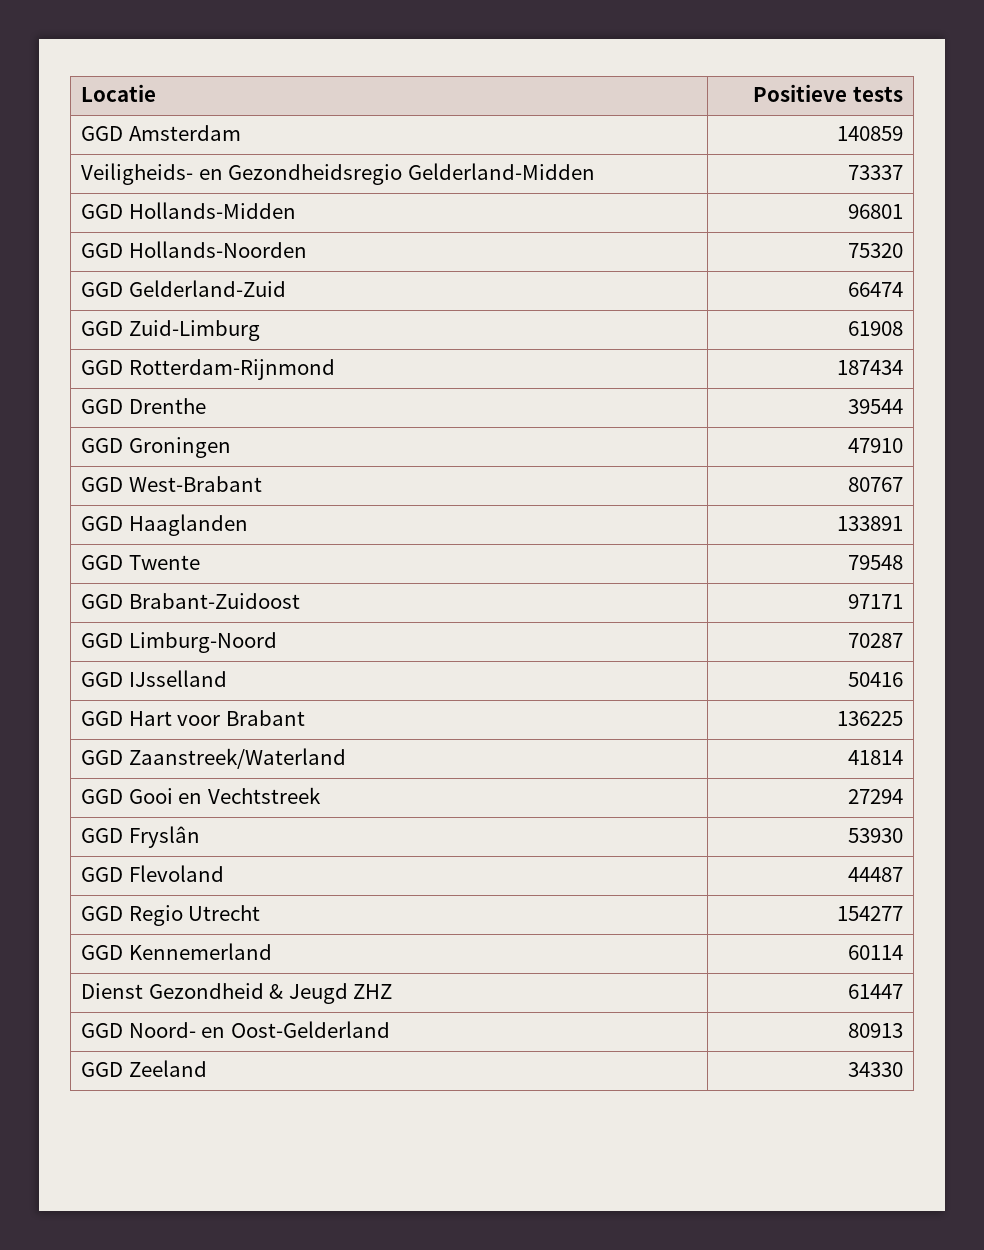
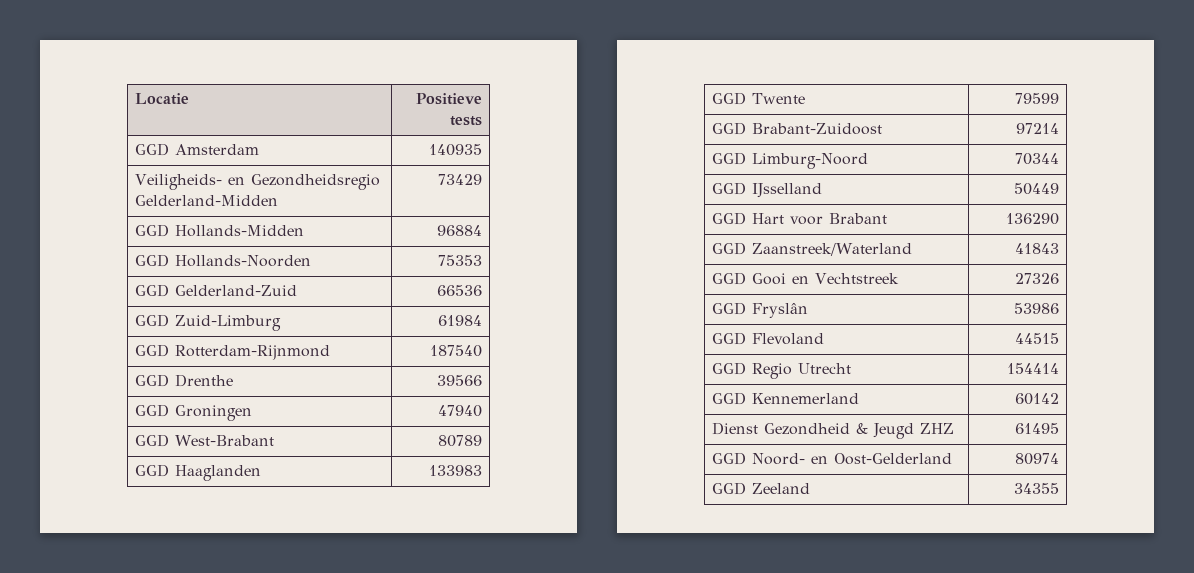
[836,126,903,141] 140859 -> [429,144,483,156] 140935
[847,165,903,180] 73337 -> [438,174,483,185] 73429
[847,204,903,219] 96801 -> [437,225,483,236] 96884
[847,243,903,258] 75320 -> [438,255,483,266] 75353
[847,282,903,297] 66474 -> [437,285,483,296] 66536
[847,321,903,336] 61908 -> [438,315,483,326] 61984
[836,360,903,375] 187434 -> [430,345,483,357] 187540
[847,399,903,414] 39544 -> [437,375,483,386] 39566
[847,438,903,453] 47910 -> [438,405,483,417] 47940
[847,477,903,492] 80767 -> [438,435,483,447] 80789
[836,516,903,531] 133891 -> [429,465,483,476] 133983
[847,555,903,570] 79548 -> [1015,93,1060,104] 79599
[847,594,903,609] 97171 -> [1016,123,1060,134] 97214
[847,633,903,648] 70287 -> [1015,153,1060,165] 70344
[847,672,903,687] 50416 -> [1014,183,1060,195] 50449
[836,711,903,726] 136225 -> [1006,213,1060,225] 136290
[847,750,903,765] 41814 -> [1015,243,1060,254] 41843
[847,789,903,804] 27294 -> [1015,273,1060,284] 27326
[847,828,903,843] 53930 -> [1014,303,1060,314] 53986
[847,867,903,882] 44487 -> [1015,333,1060,344] 44515
[836,906,903,921] 154277 -> [1007,363,1060,374] 154414
[847,945,903,960] 60114 -> [1015,393,1060,405] 60142
[847,984,903,999] 61447 -> [1015,423,1060,434] 61495
[847,1023,903,1038] 80913 -> [1015,453,1060,465] 80974
[847,1062,903,1077] 34330 -> [1014,483,1060,494] 34355

